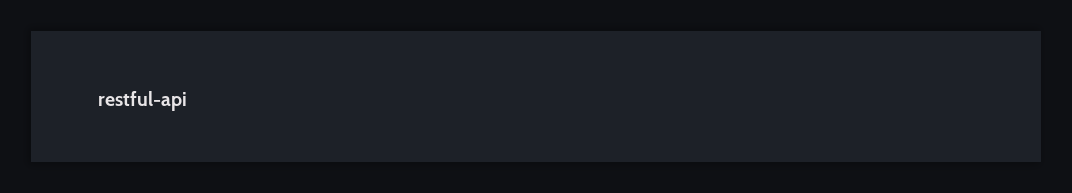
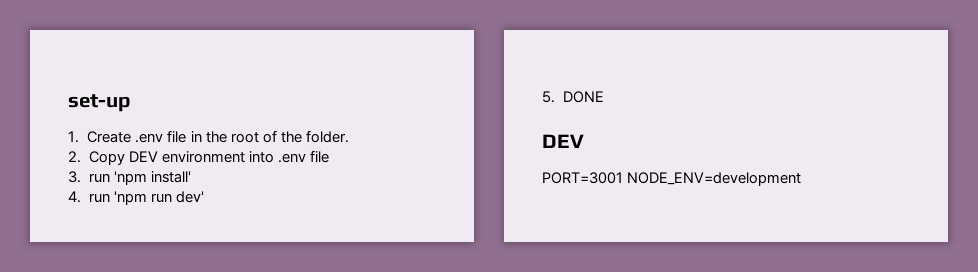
[98,91,187,111] restful-api -> [68,94,130,112] [68,130,349,143] [68,150,329,165] [68,171,191,185] [68,191,204,205] [542,91,604,103] [542,134,584,148] [542,172,802,186] set-up // 1. Create .env file in the root of the folder. // 2. Copy DEV environment into .env file // 3. run 'npm install' // 4. run 'npm run dev' // 5. DONE // DEV // PORT=3001 NODE_ENV=development

